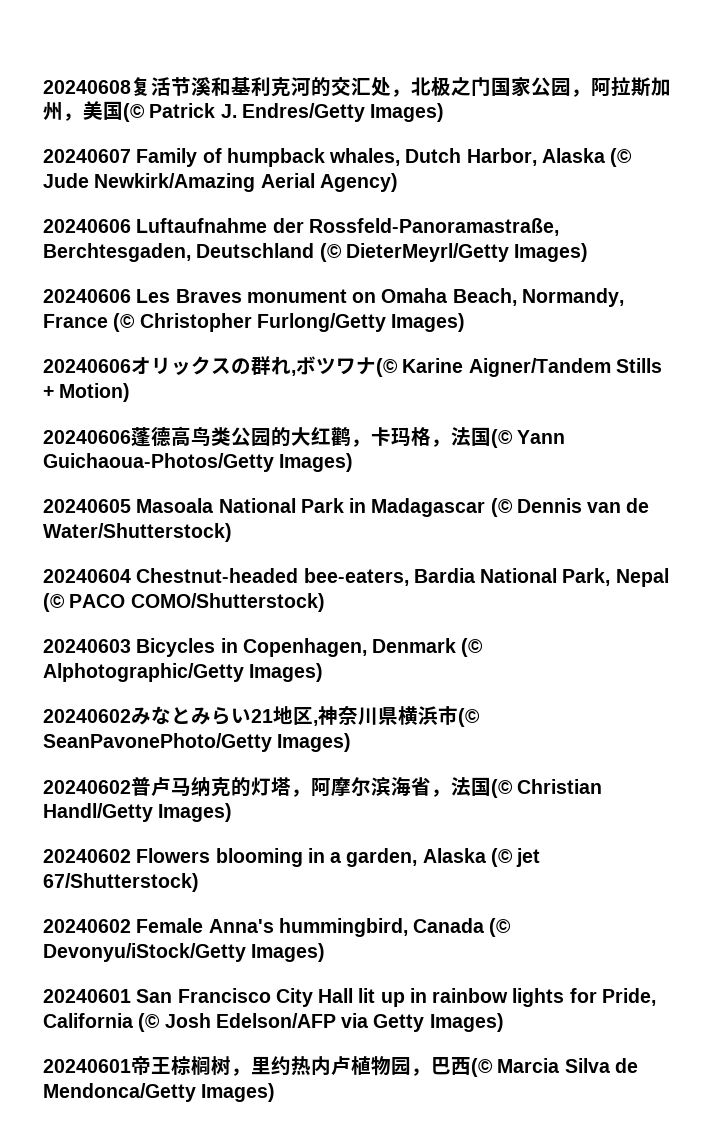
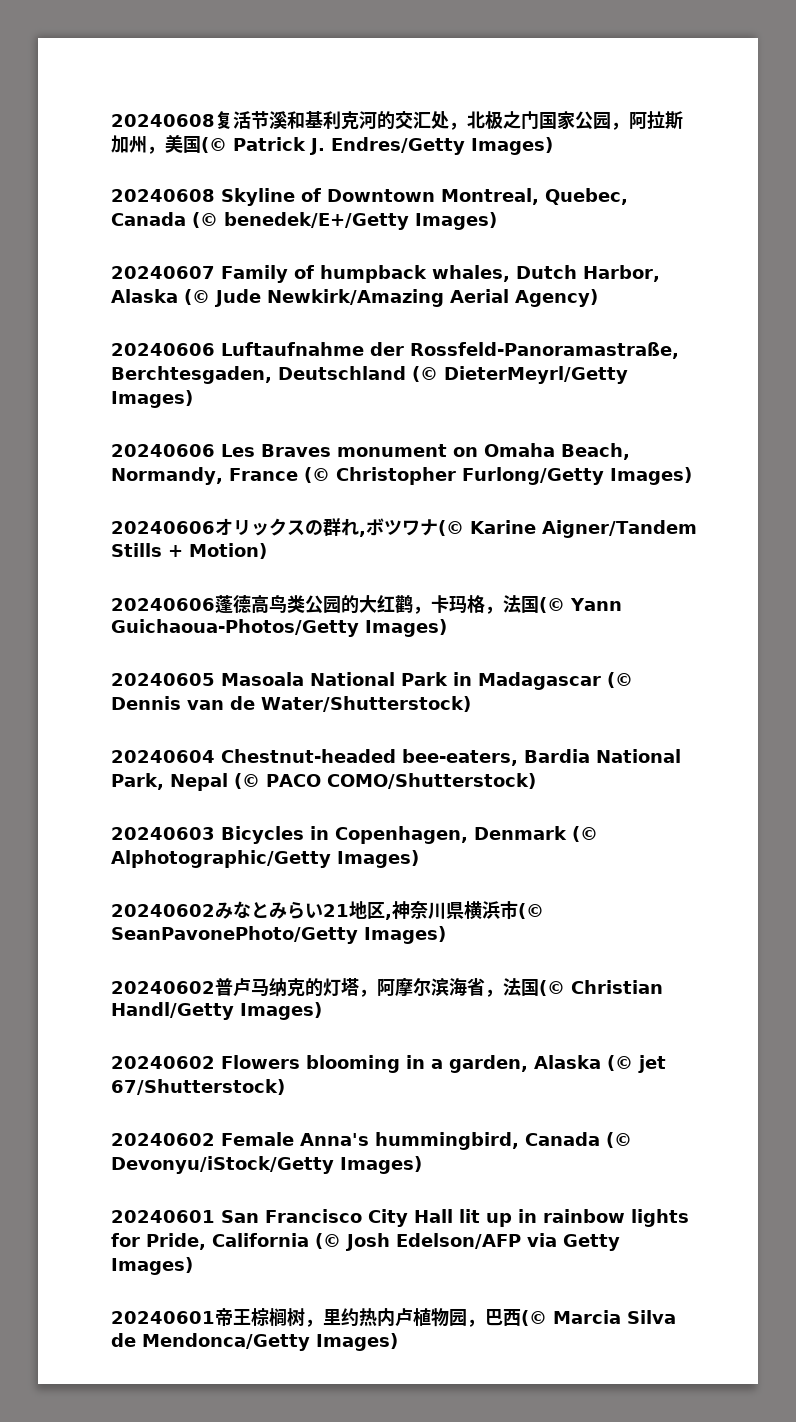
(445, 112) none -> [111,188,628,206] [111,212,497,230] // 20240608 Skyline of Downtown Montreal, Quebec, Canada (© benedek/E+/Getty Images)

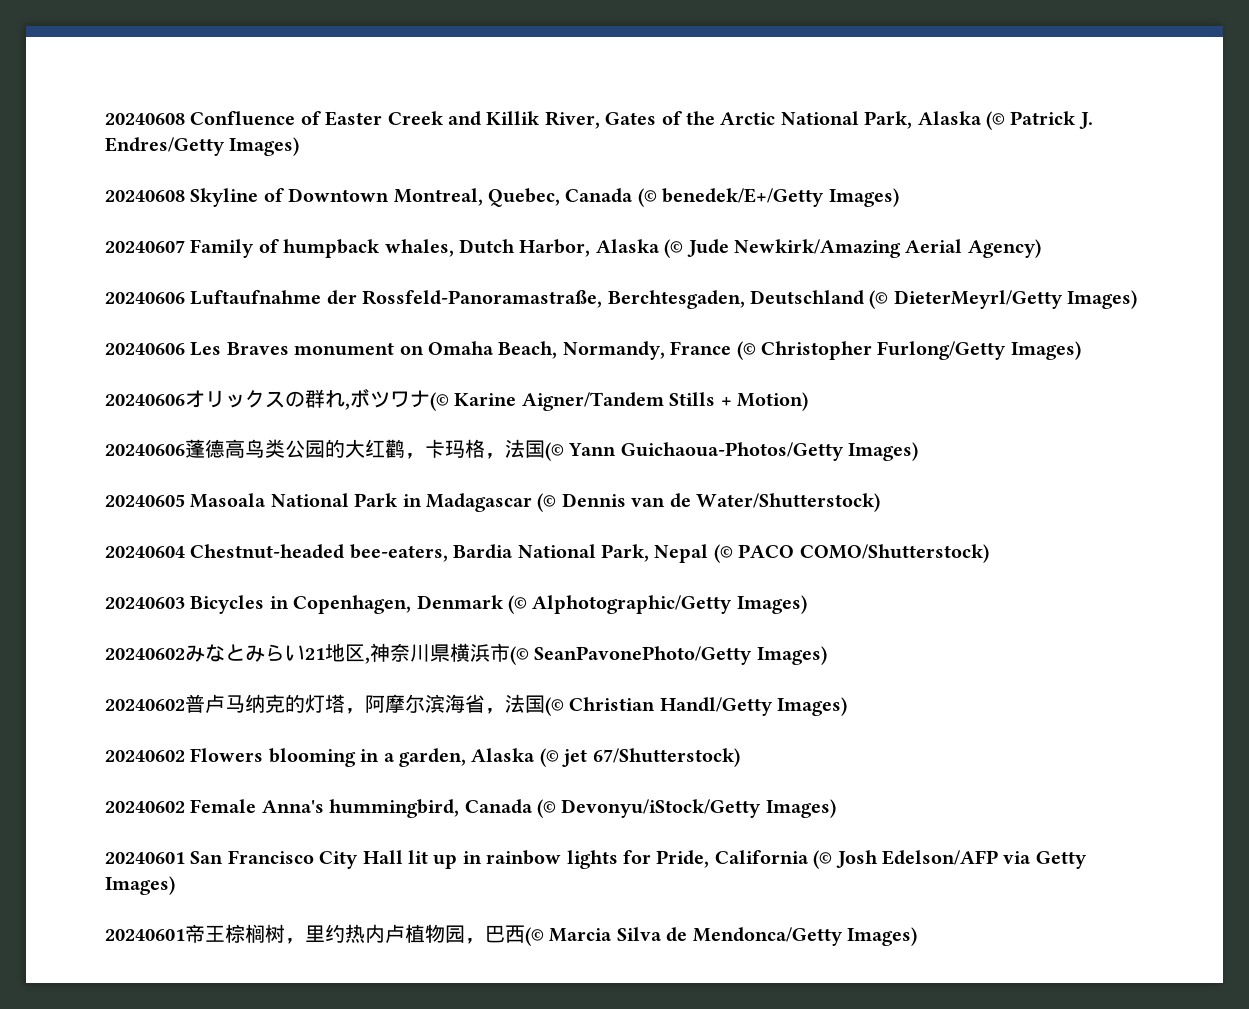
[111,111,683,130] [111,134,201,154] 20240608复活节溪和基利克河的交汇处，北极之门国家公园，阿拉斯加州，美国 -> [105,111,982,129] 20240608 Confluence of Easter Creek and Killik River, Gates of the Arctic National Park, Alaska

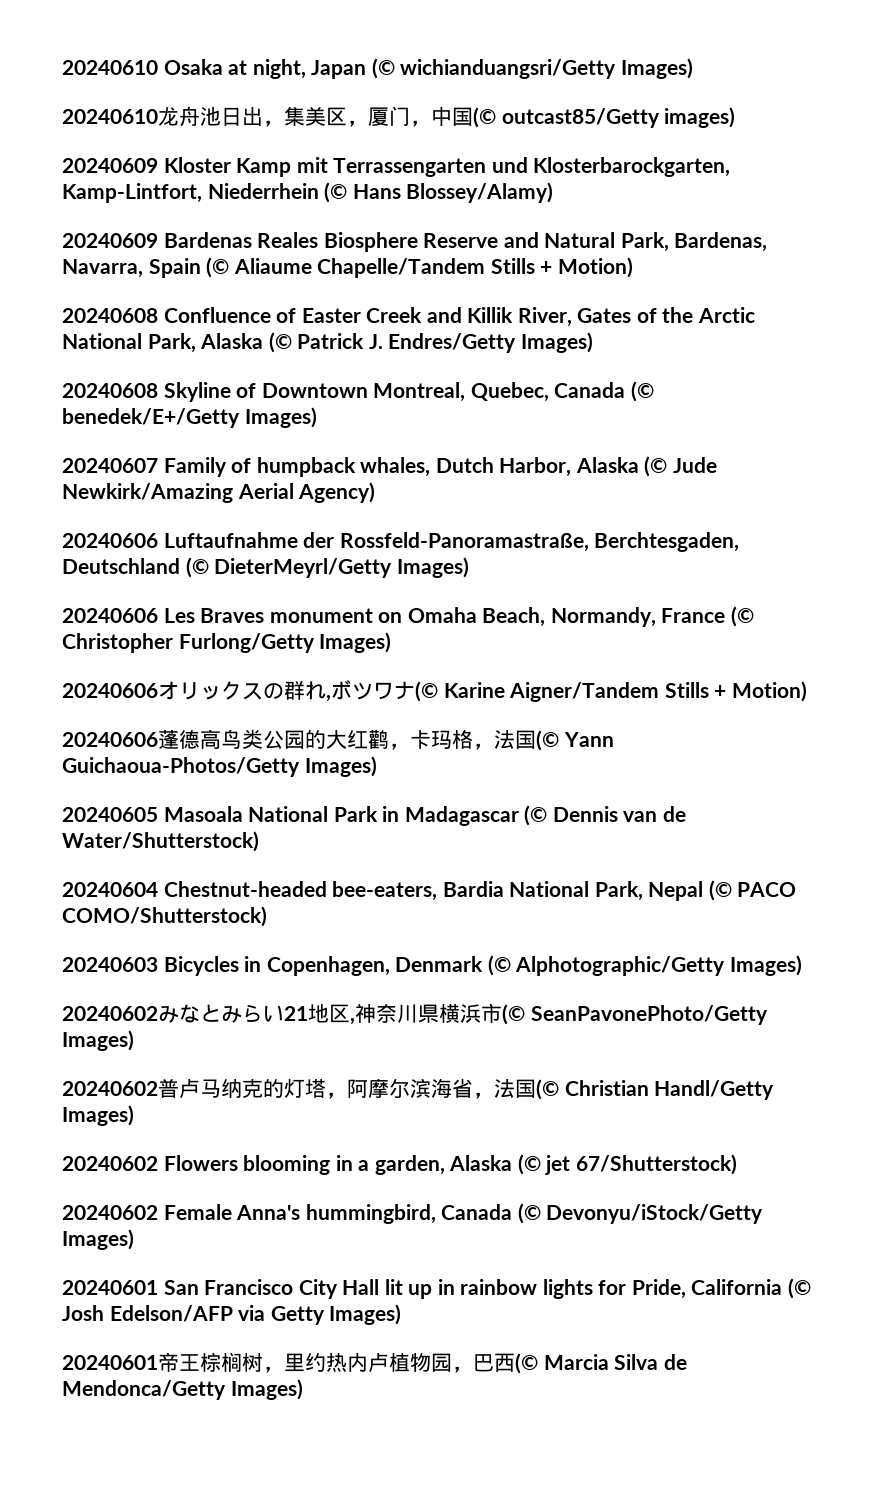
(105, 119) none -> [62,58,693,79] [62,106,736,128] [62,157,731,177] [62,182,554,203] [62,232,768,252] [62,257,633,278] 20240610 Osaka at night, Japan (© wichianduangsri/Getty Images) // 20240610龙舟池日出，集美区，厦门，中国(© outcast85/Getty images) // 20240609 Kloster Kamp mit Terrassengarten und Klosterbarockgarten, Kamp-Lintfort, Niederrhein (© Hans Blossey/Alamy) // 20240609 Bardenas Reales Biosphere Reserve and Natural Park, Bardenas, Navarra, Spain (© Aliaume Chapelle/Tandem Stills + Motion) //

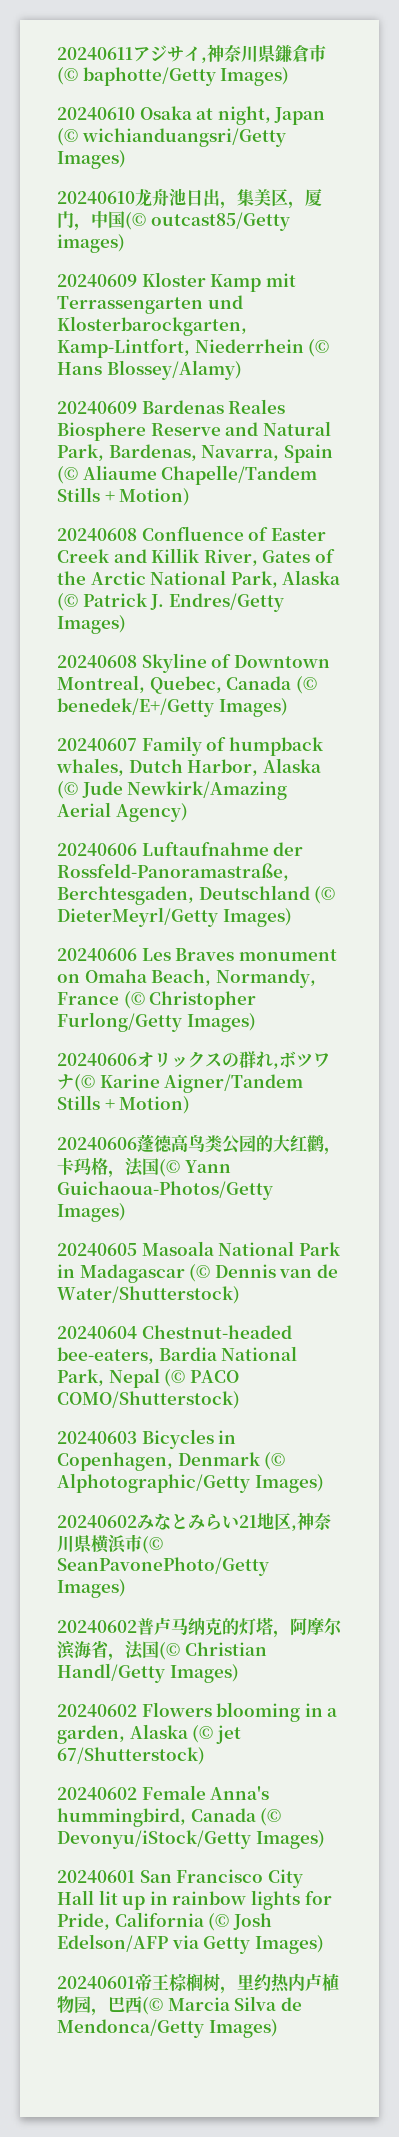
(62, 67) none -> [57,44,326,63] [57,67,290,86] 20240611アジサイ,神奈川県鎌倉市(© baphotte/Getty Images) //

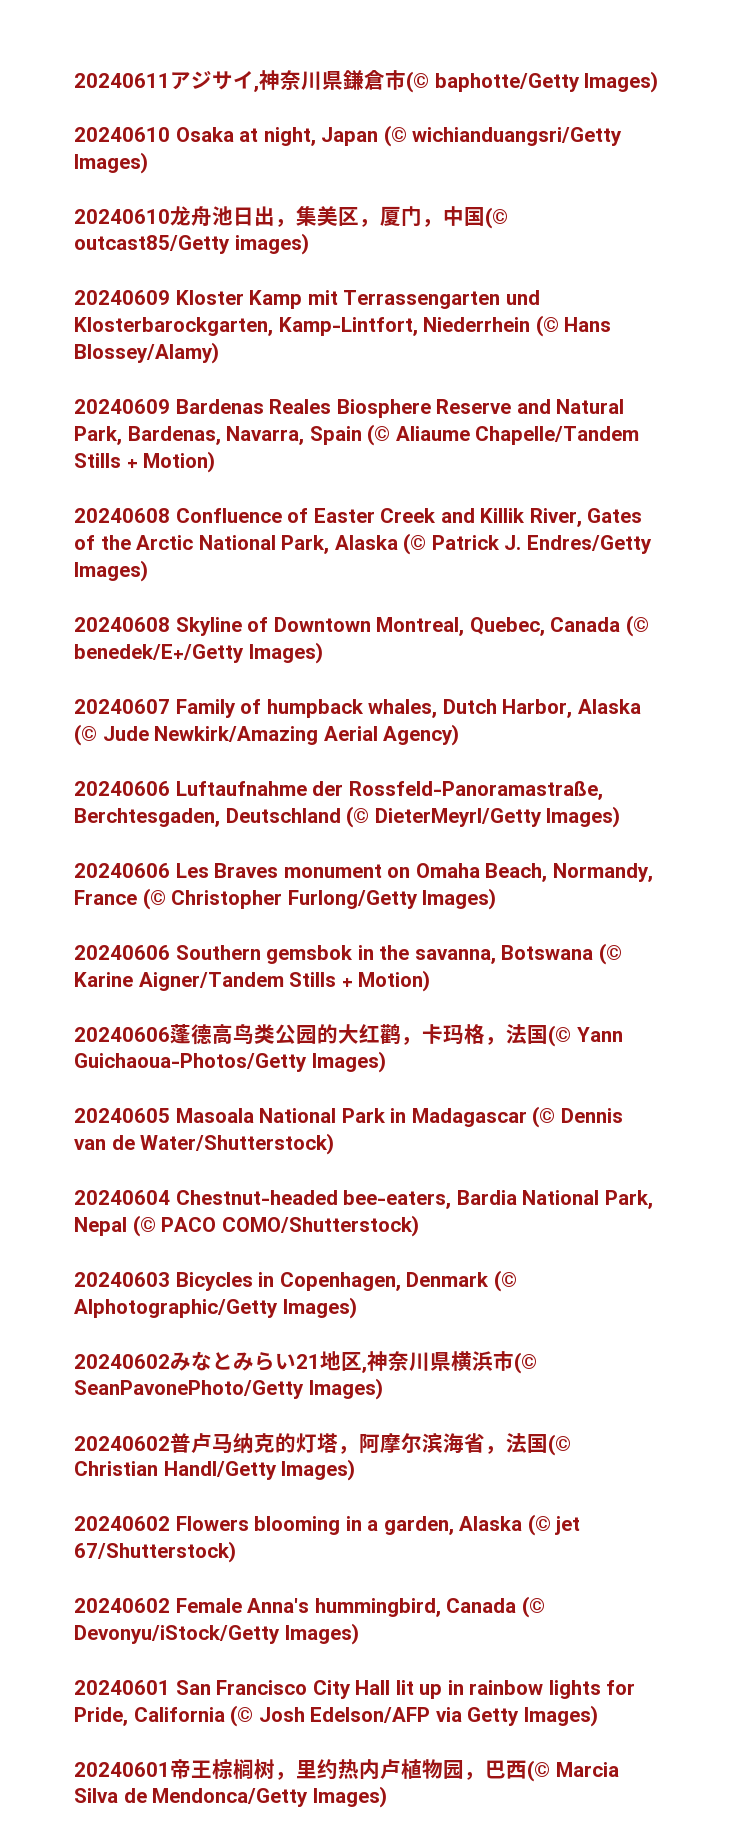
[137,1051,330,1069] [57,1074,74,1090] オリックスの群れ,ボツワナ -> [175,945,594,964] Southern gemsbok in the savanna, Botswana

